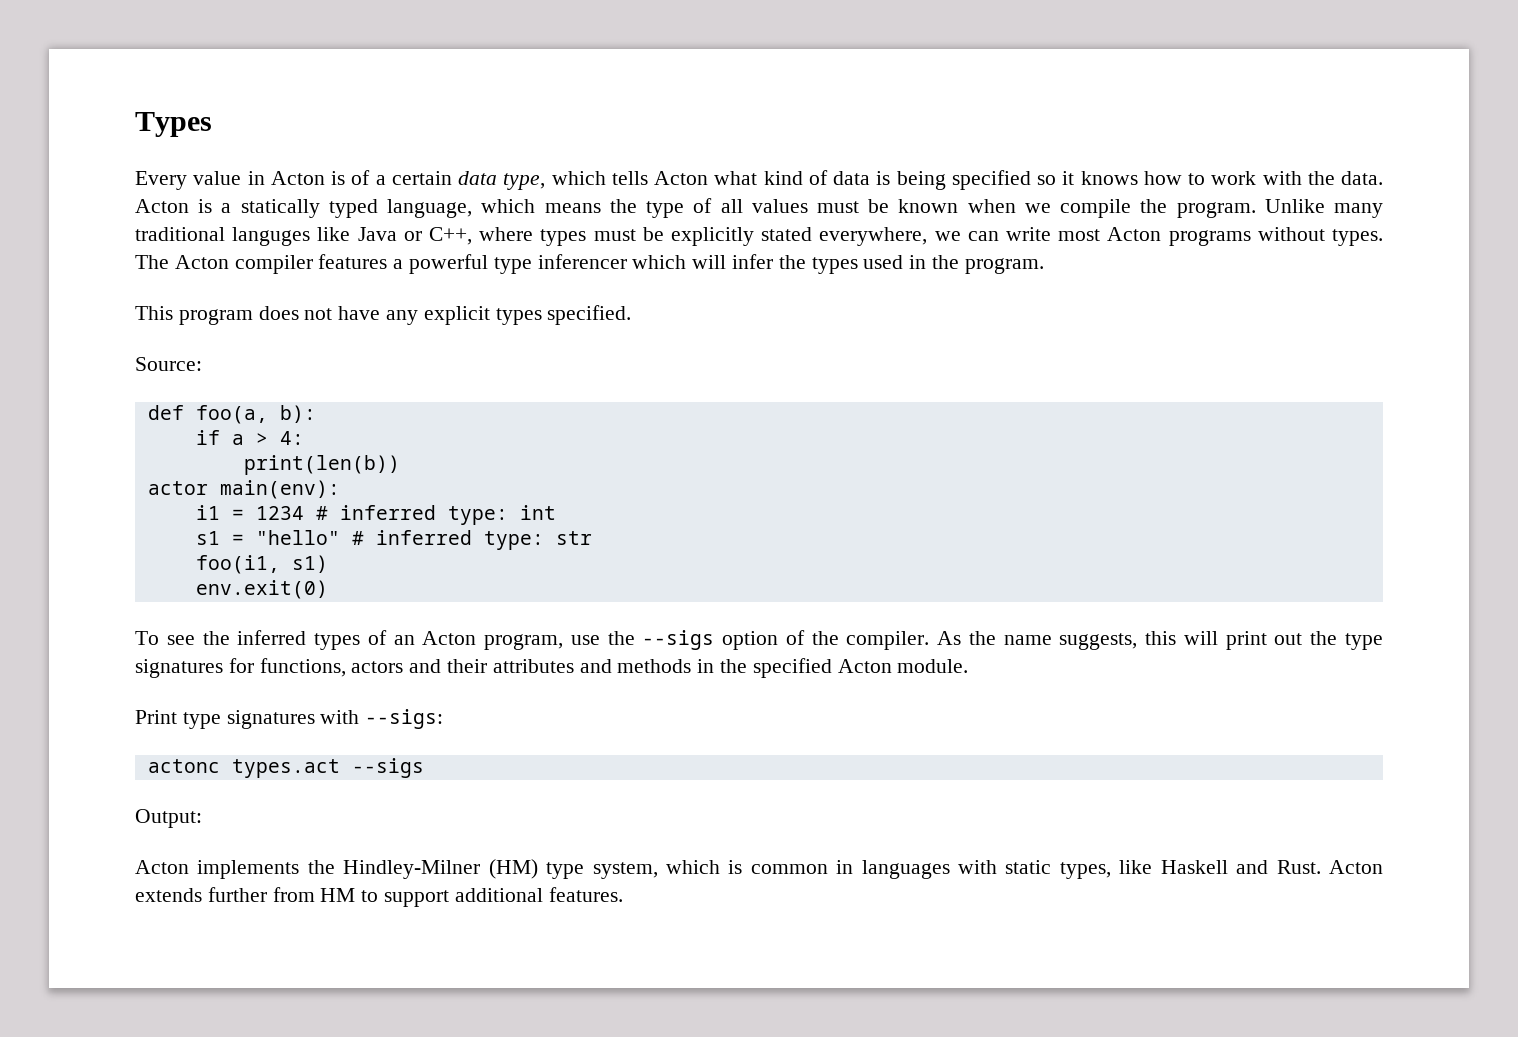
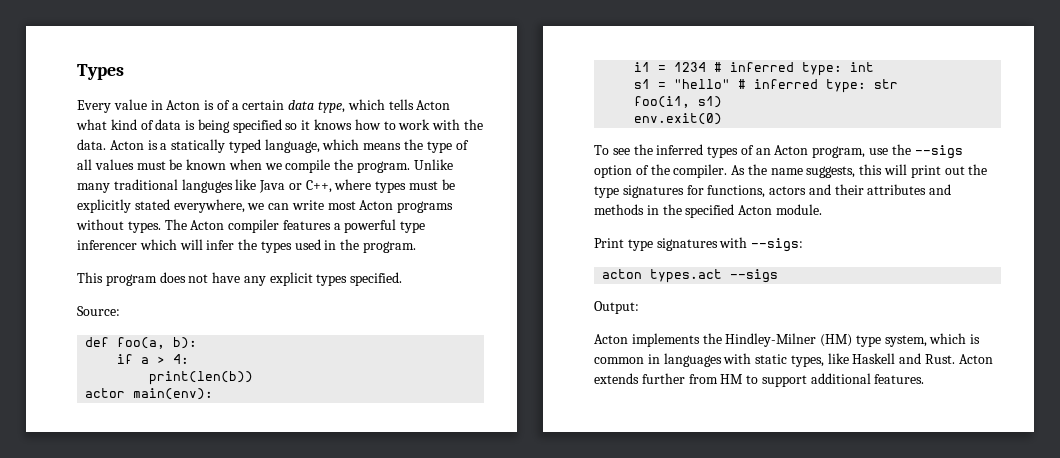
[147,759,220,773] actonc -> [602,269,643,279] acton

